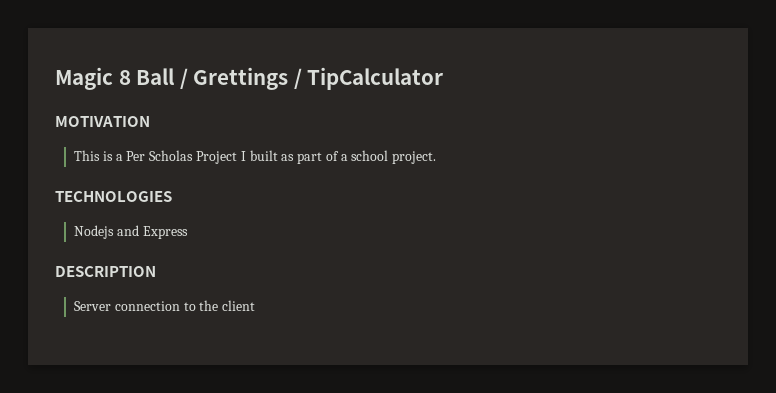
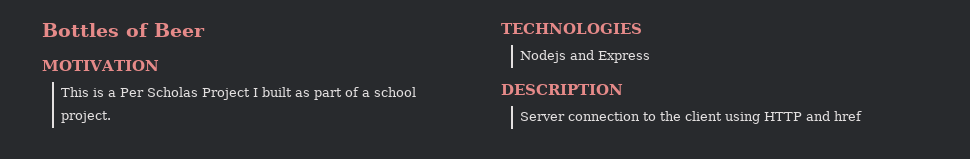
[55,67,444,90] Magic 8 Ball / Grettings / TipCalculator -> [42,23,205,37] Bottles of Beer
(256, 305) none -> [724,111,862,124] using HTTP and href

